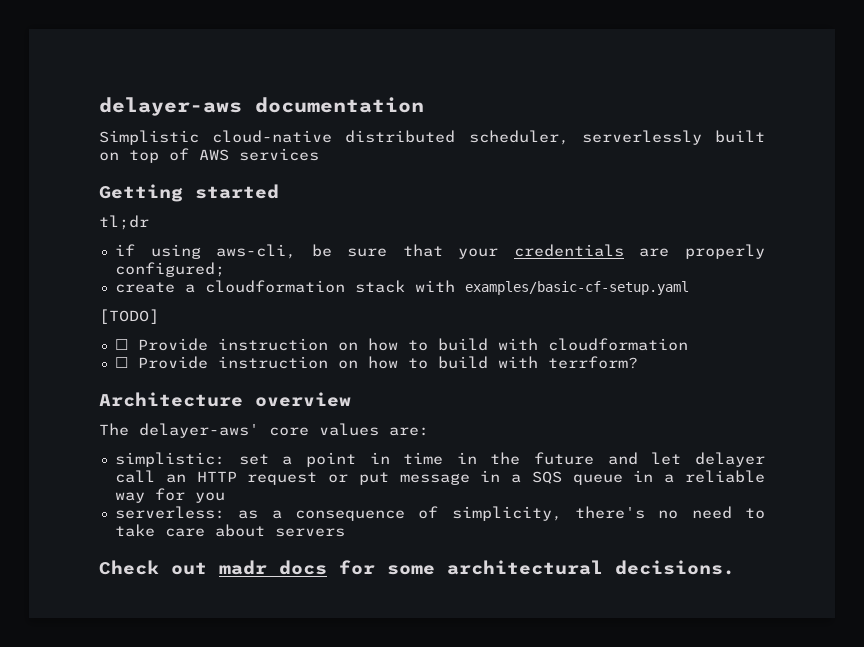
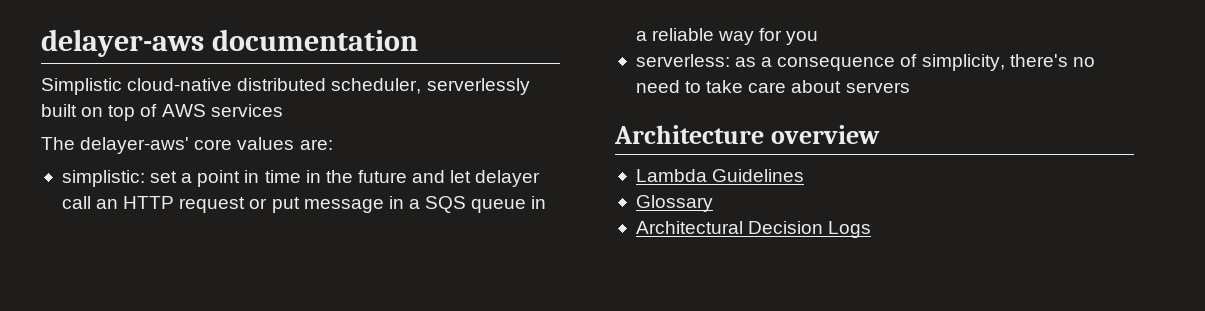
[99,184,279,202] [99,215,149,230] [114,244,765,259] [114,262,225,277] [114,280,689,295] [99,309,159,324] [114,338,688,351] [114,356,638,369] [99,392,351,407] // Getting started // tl;dr // if using aws-cli, be sure that your credentials are properly configured; // create a cloudformation stack with examples/basic-cf-setup.yaml // [TODO] // ☐ Provide instruction on how to build with cloudformation // ☐ Provide instruction on how to build with terrform? // Architecture overview -> (283, 110) none
[99,560,735,575] Check out madr docs for some architectural decisions. -> [614,125,881,144] [635,169,805,182] [635,195,713,212] [635,221,872,238] Architecture overview // Lambda Guidelines // Glossary // Architectural Decision Logs

